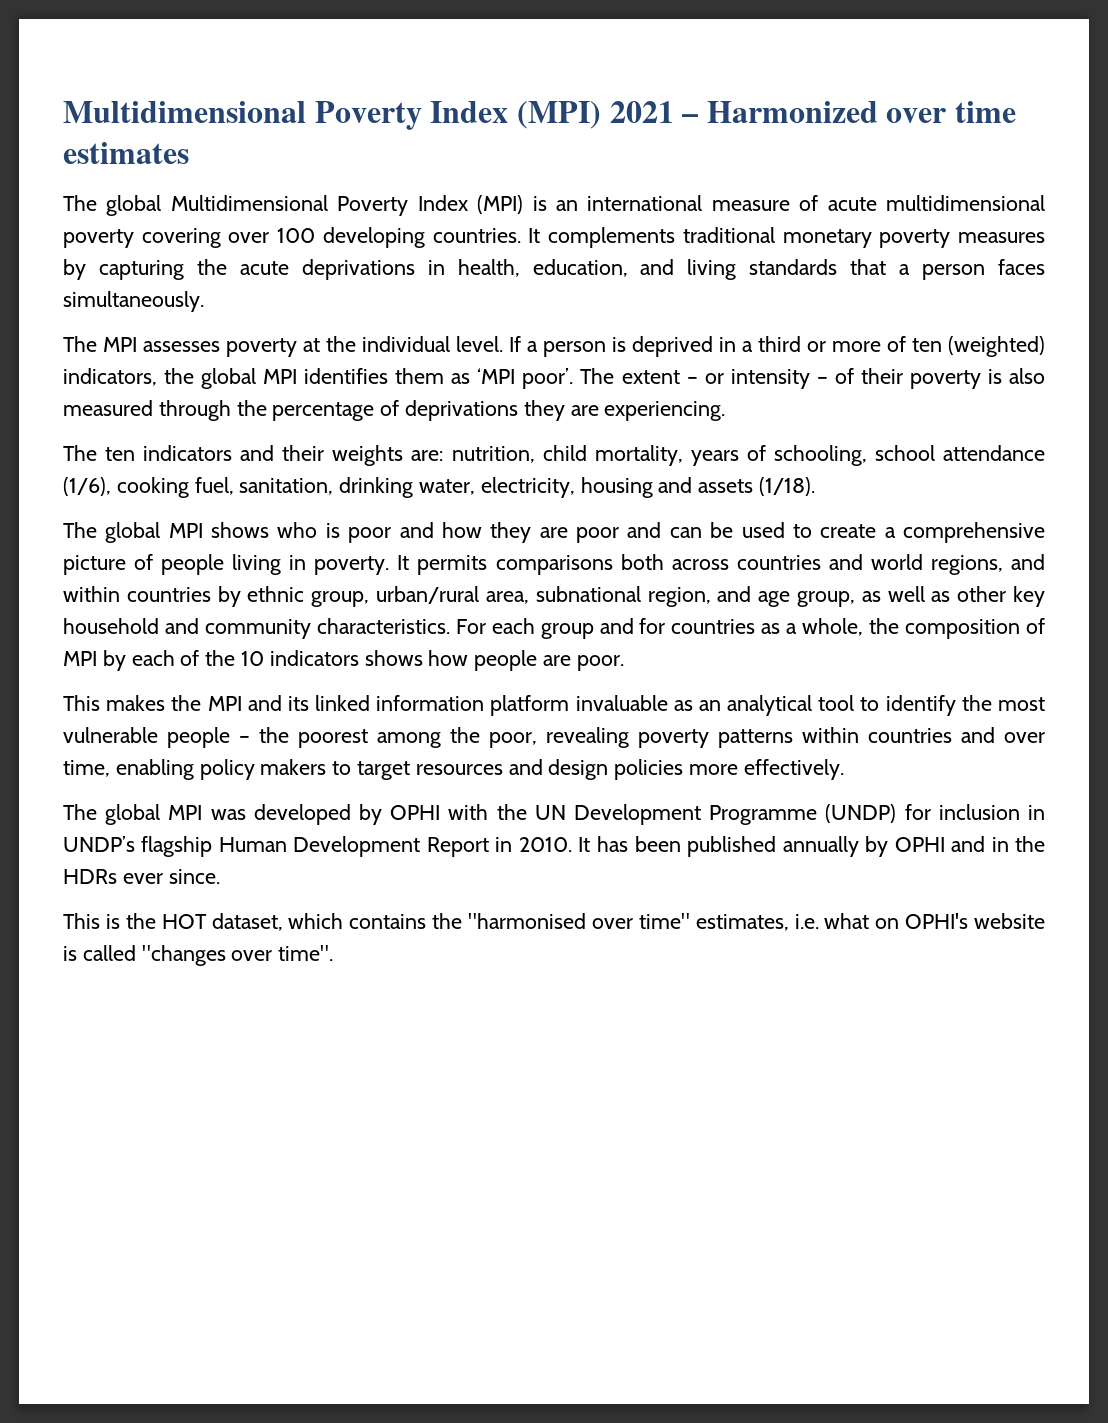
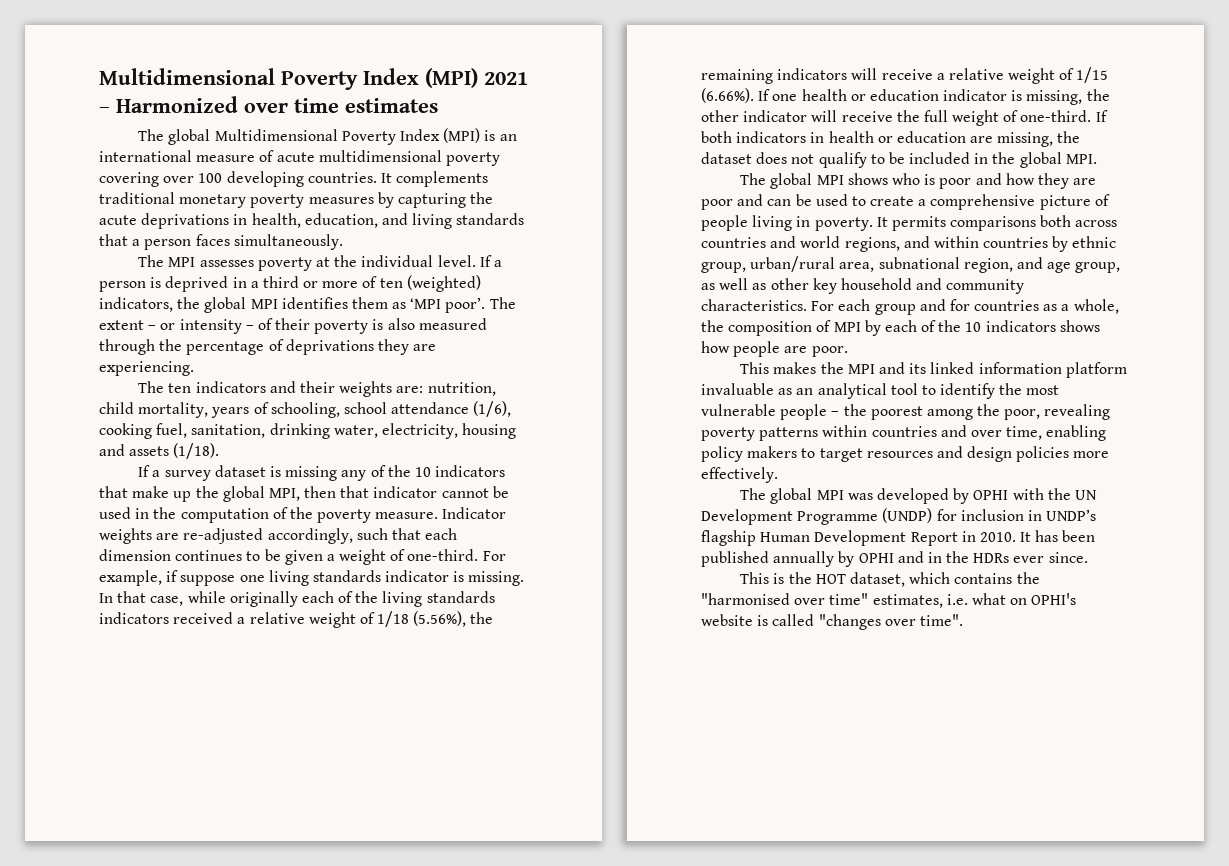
(816, 486) none -> [138,465,506,481] [99,486,509,502] [99,507,507,523] [99,528,458,544] [99,549,506,565] [99,570,525,586] [99,591,495,607] [99,611,494,628] [701,67,1109,84] [701,88,1110,105] [701,110,1108,126] [701,131,1081,147] [701,152,1097,168] // If a survey dataset is missing any of the 10 indicators that make up the global MPI, then that indicator cannot be used in the computation of the poverty measure. Indicator weights are re-adjusted accordingly, such that each dimension continues to be given a weight of one-third. For example, if suppose one living standards indicator is missing. In that case, while originally each of the living standards indicators received a relative weight of 1/18 (5.56%), the remaining indicators will receive a relative weight of 1/15 (6.66%). If one health or education indicator is missing, the other indicator will receive the full weight of one-third. If both indicators in health or education are missing, the dataset does not qualify to be included in the global MPI.

